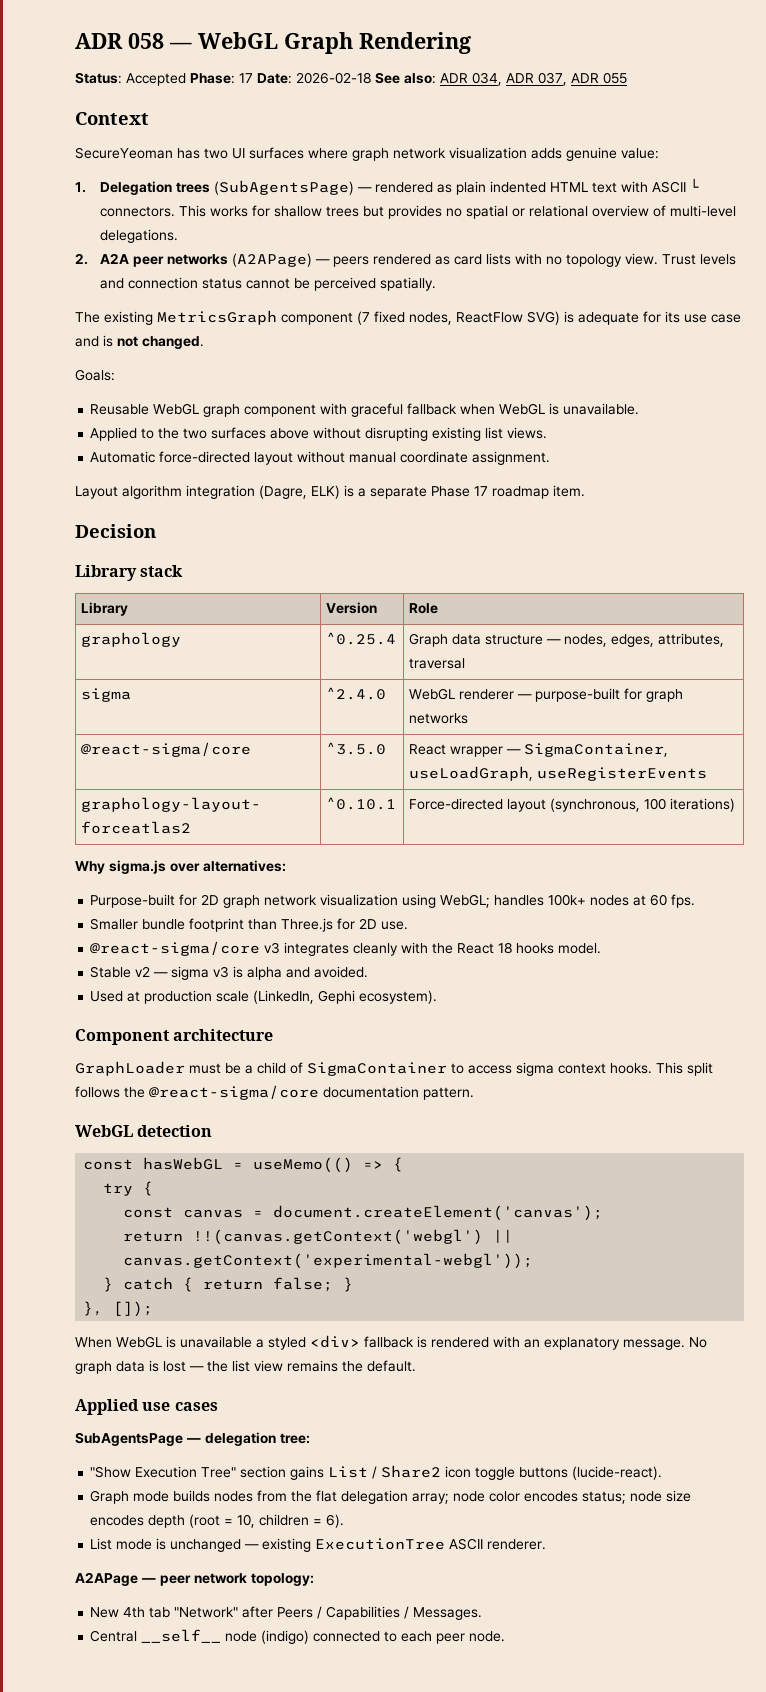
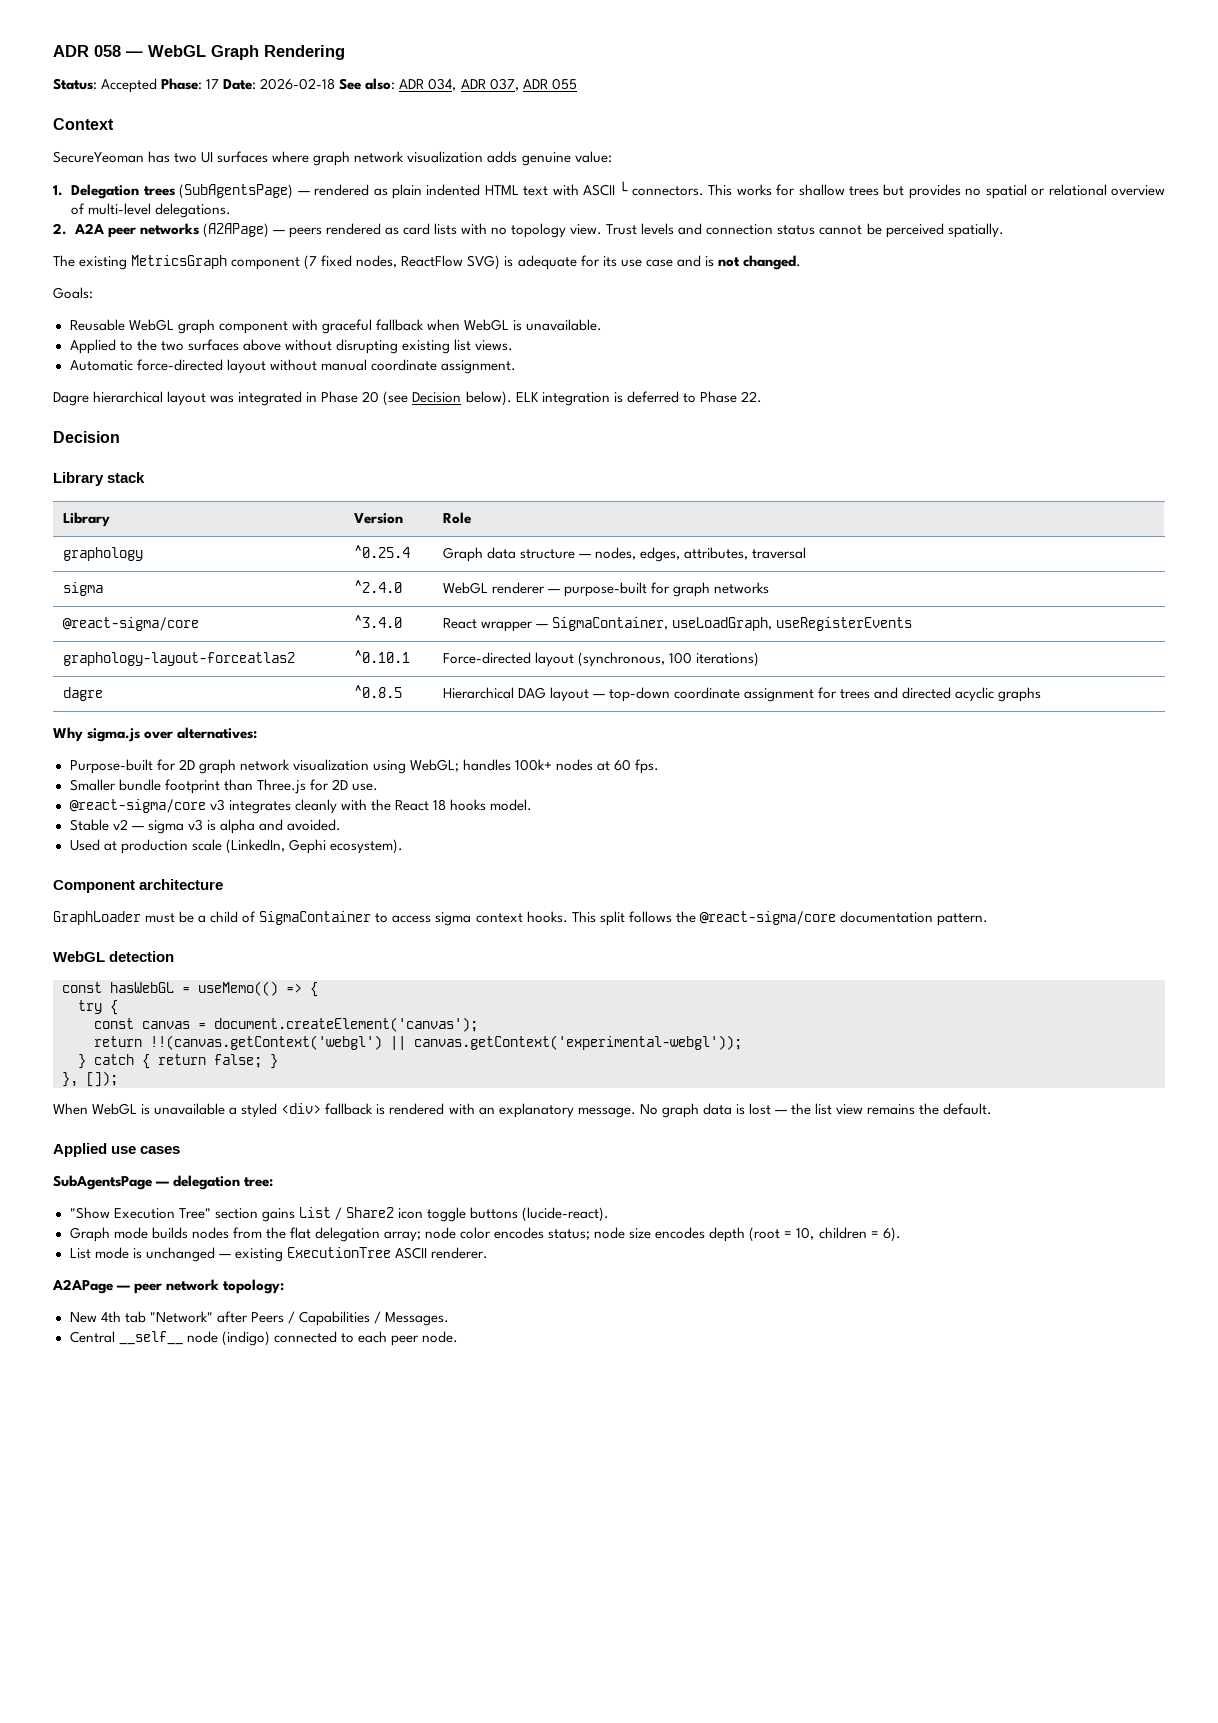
[75,485,585,499] Layout algorithm integration (Dagre, ELK) is a separate Phase 17 roadmap item. -> [53,391,762,406] Dagre hierarchical layout was integrated in Phase 20 (see Decision below). ELK integration is deferred to Phase 22.
[325,742,386,755] ^3.5.0 -> [353,615,402,628] ^3.4.0
(735, 805) none -> [62,687,103,701] [353,685,402,698] [442,687,1042,702] // dagre | ^0.8.5 | Hierarchical DAG layout — top-down coordinate assignment for trees and directed acyclic graphs

